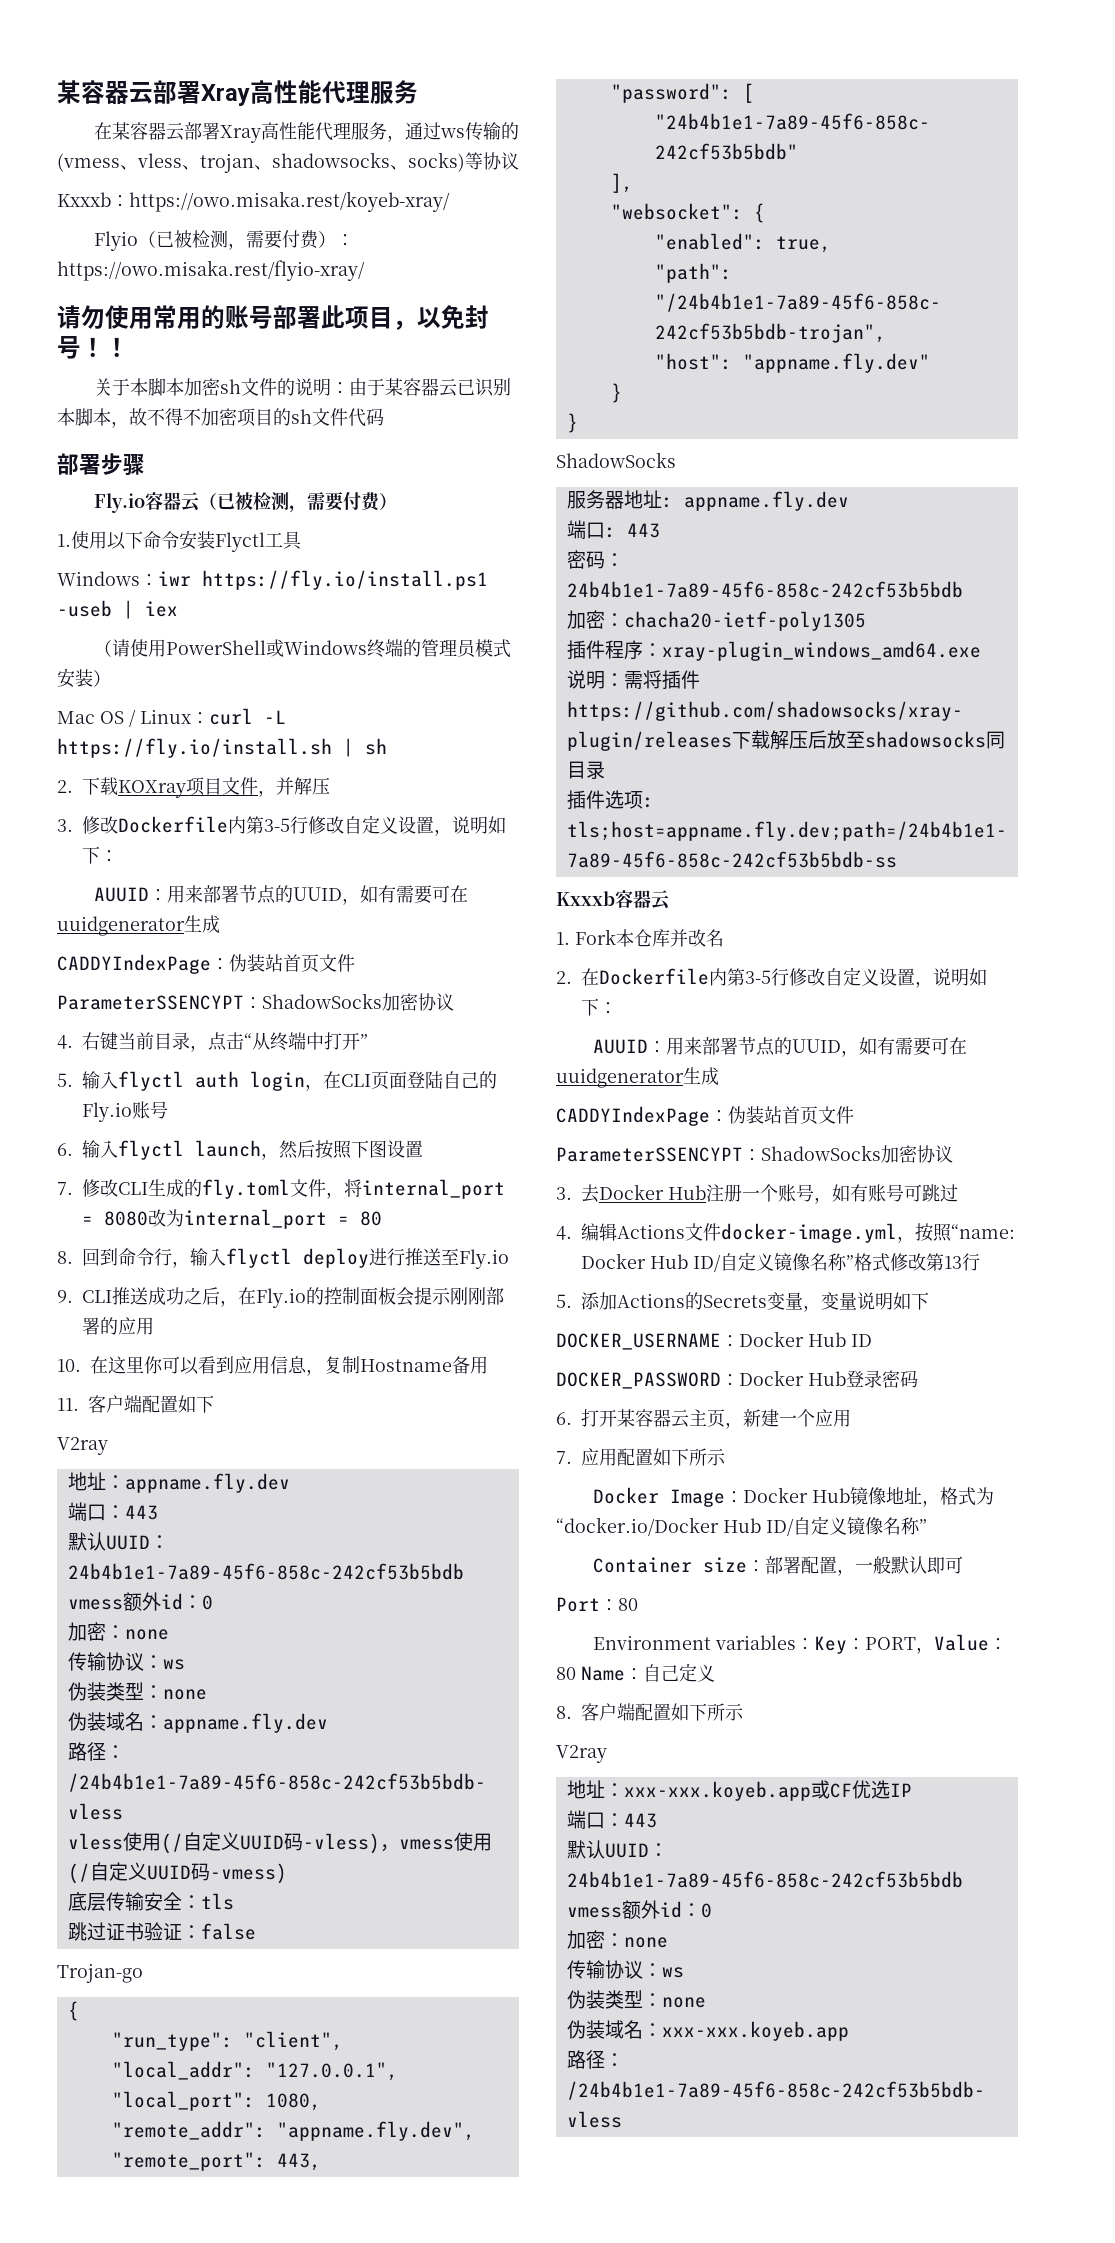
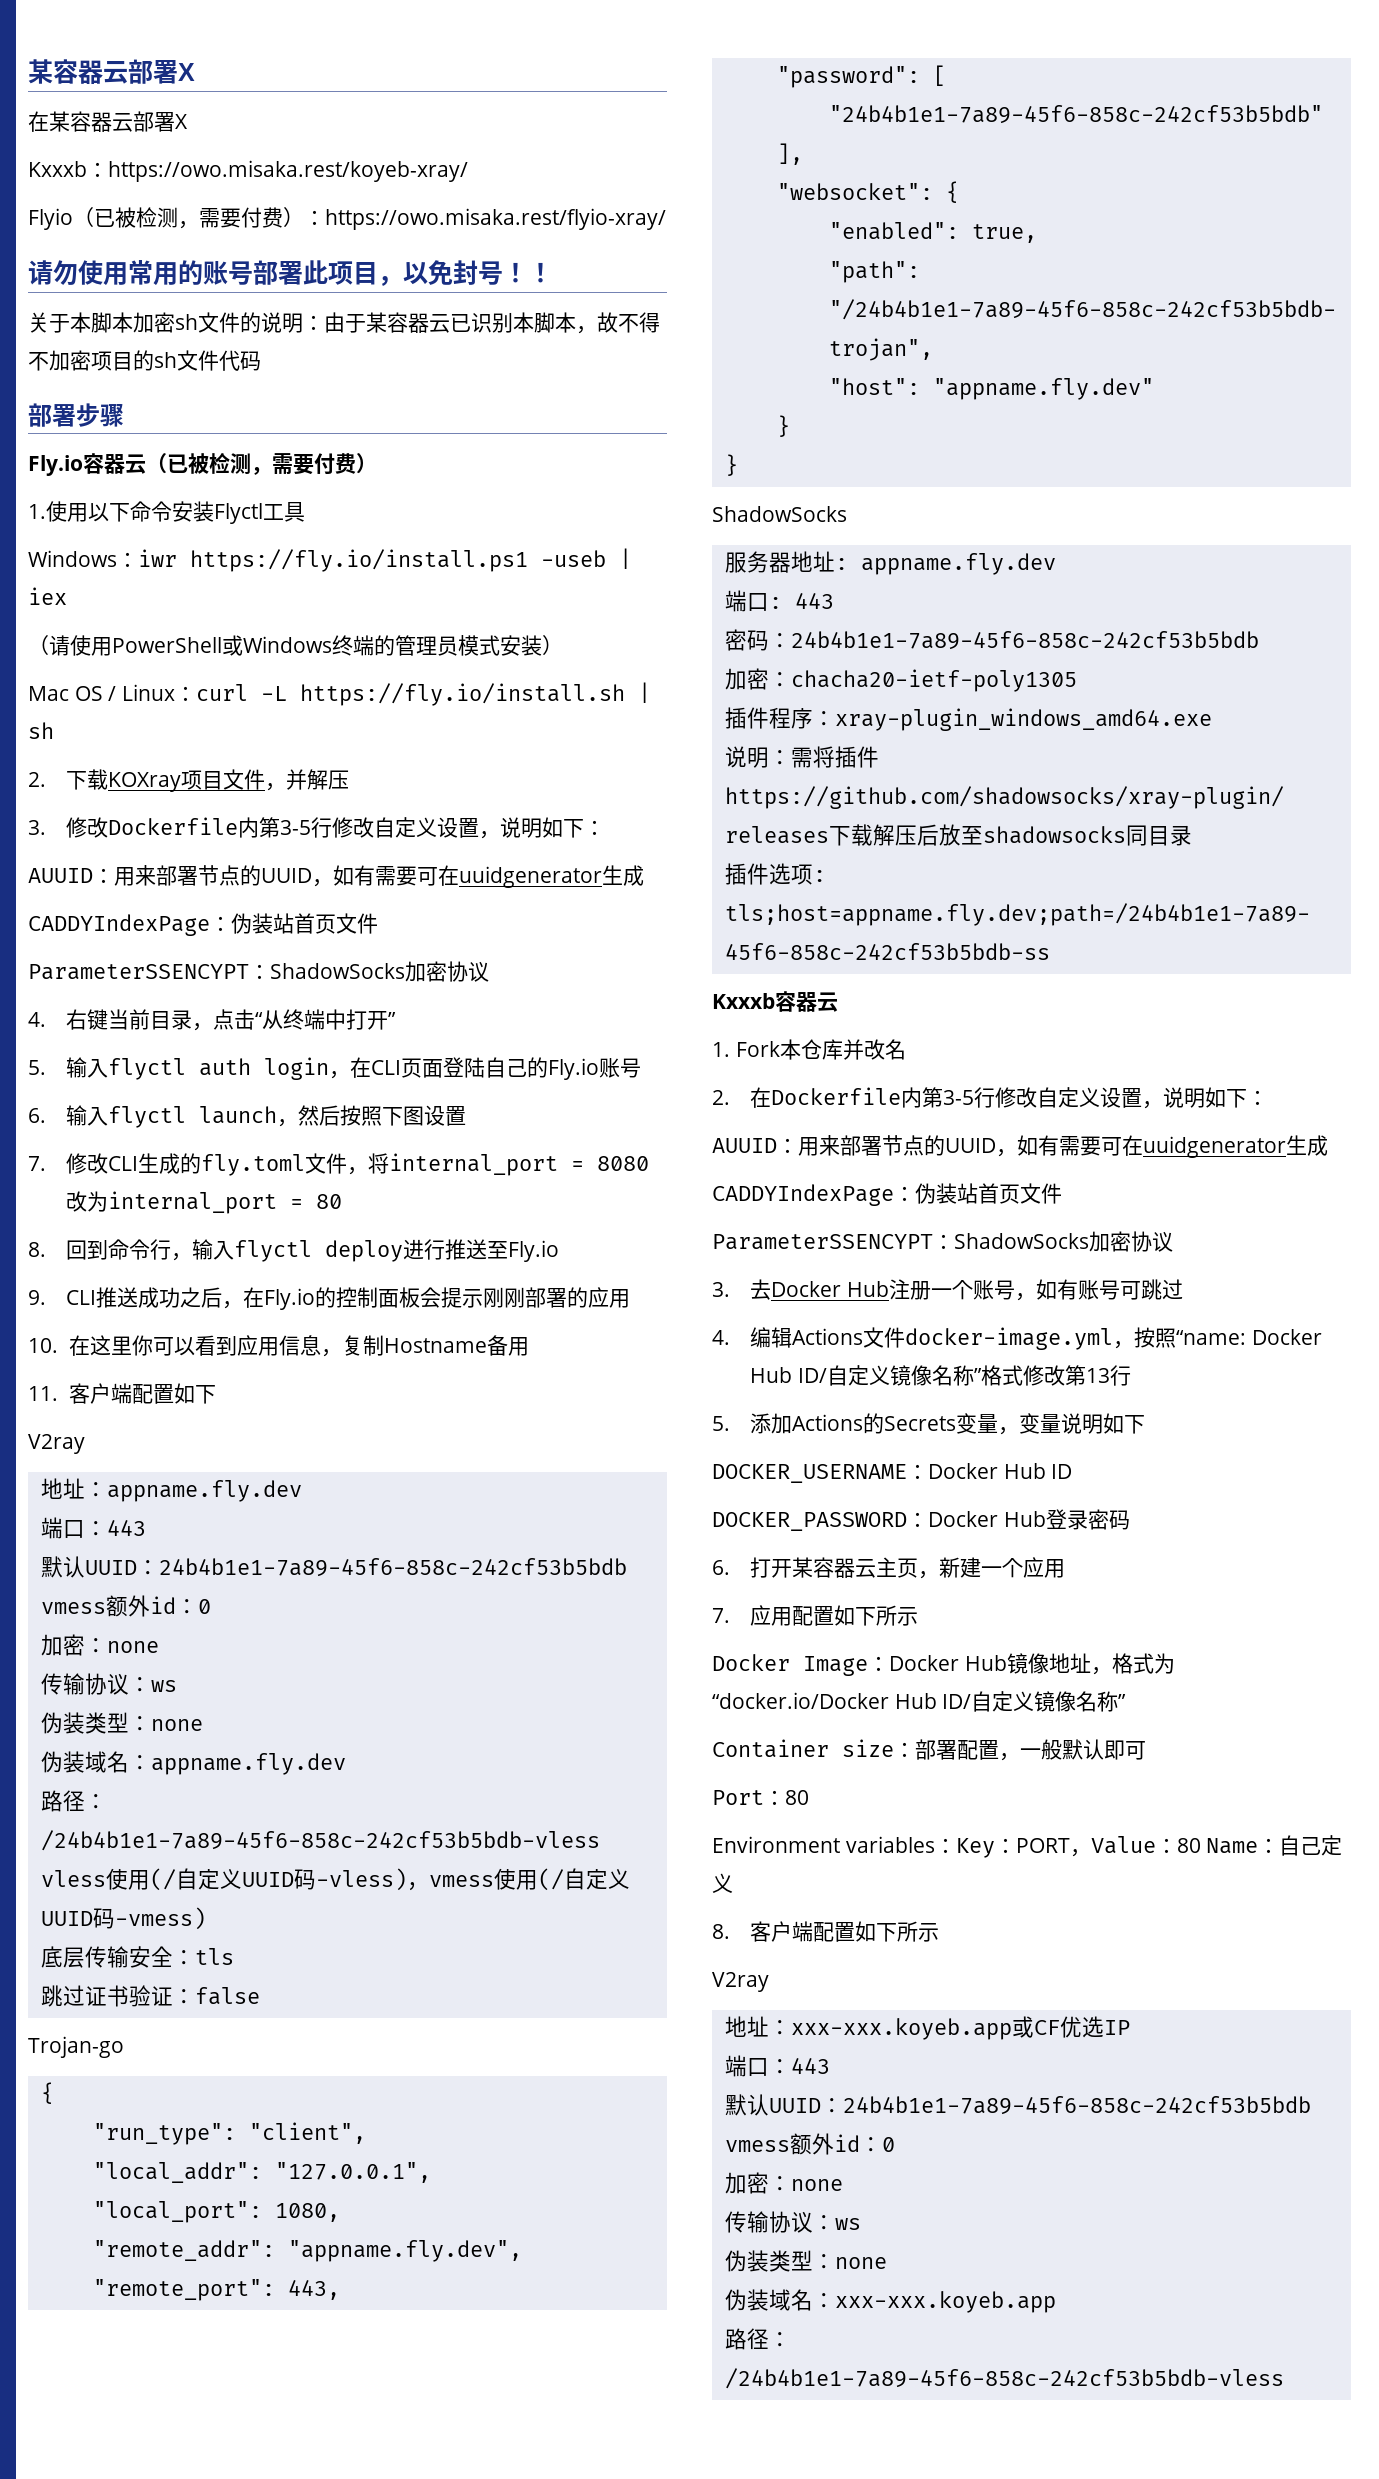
[57,80,418,106] 某容器云部署Xray高性能代理服务 -> [28,59,195,84] 某容器云部署X
[219,122,519,143] [57,152,519,173] Xray高性能代理服务，通过ws传输的(vmess、vless、trojan、shadowsocks、socks)等协议 -> [175,114,188,129] X

